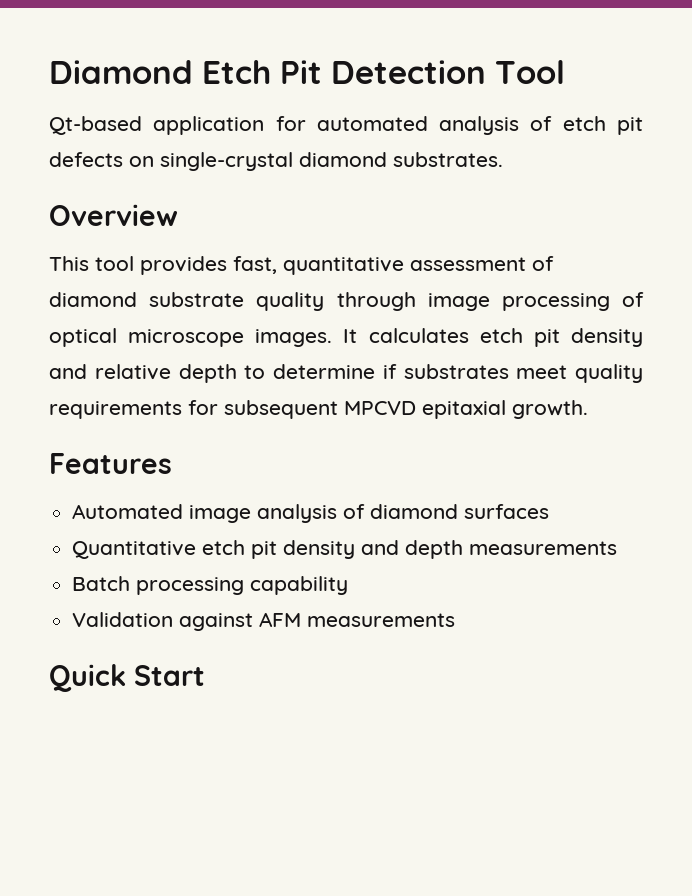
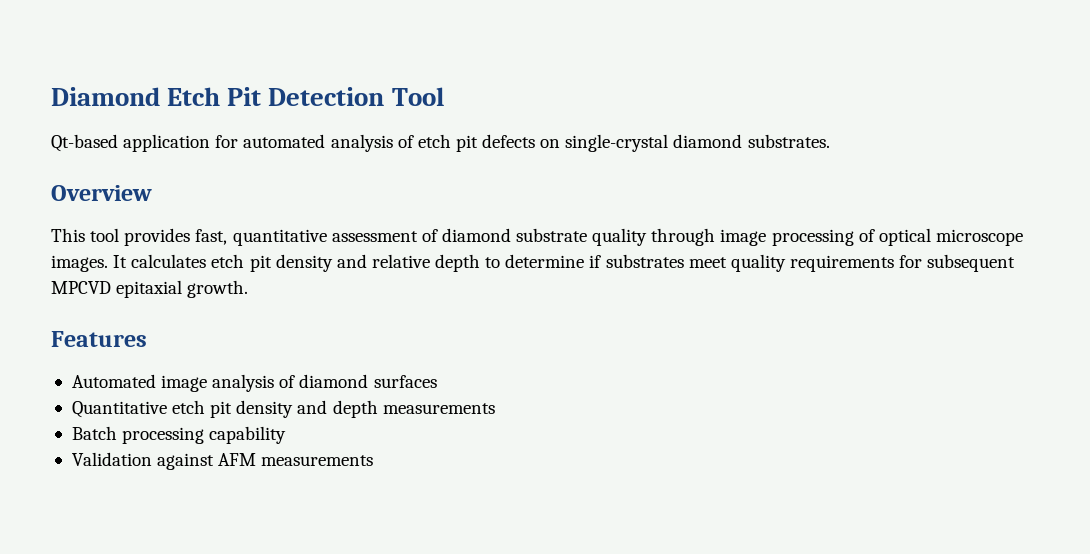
[49,664,205,692] // Quick Start -> (374, 460) none

